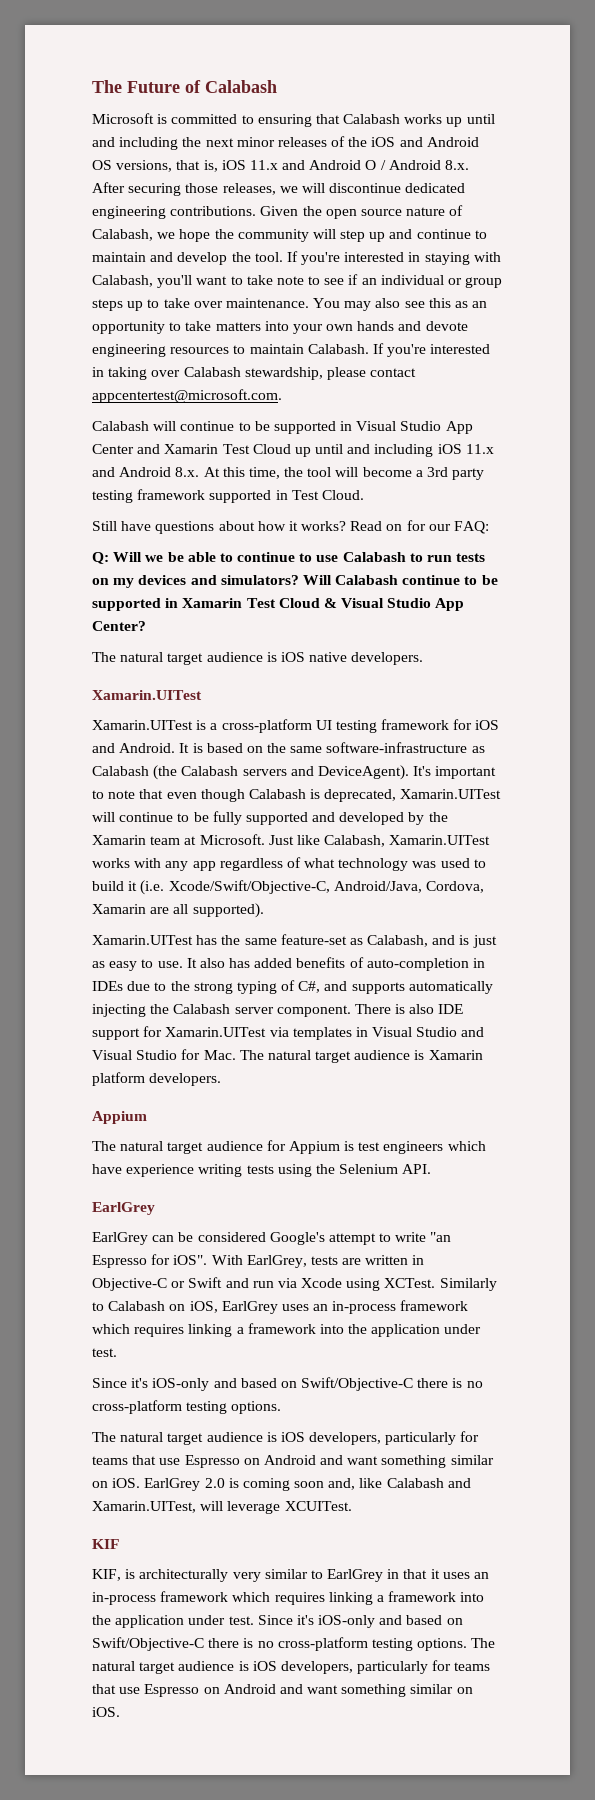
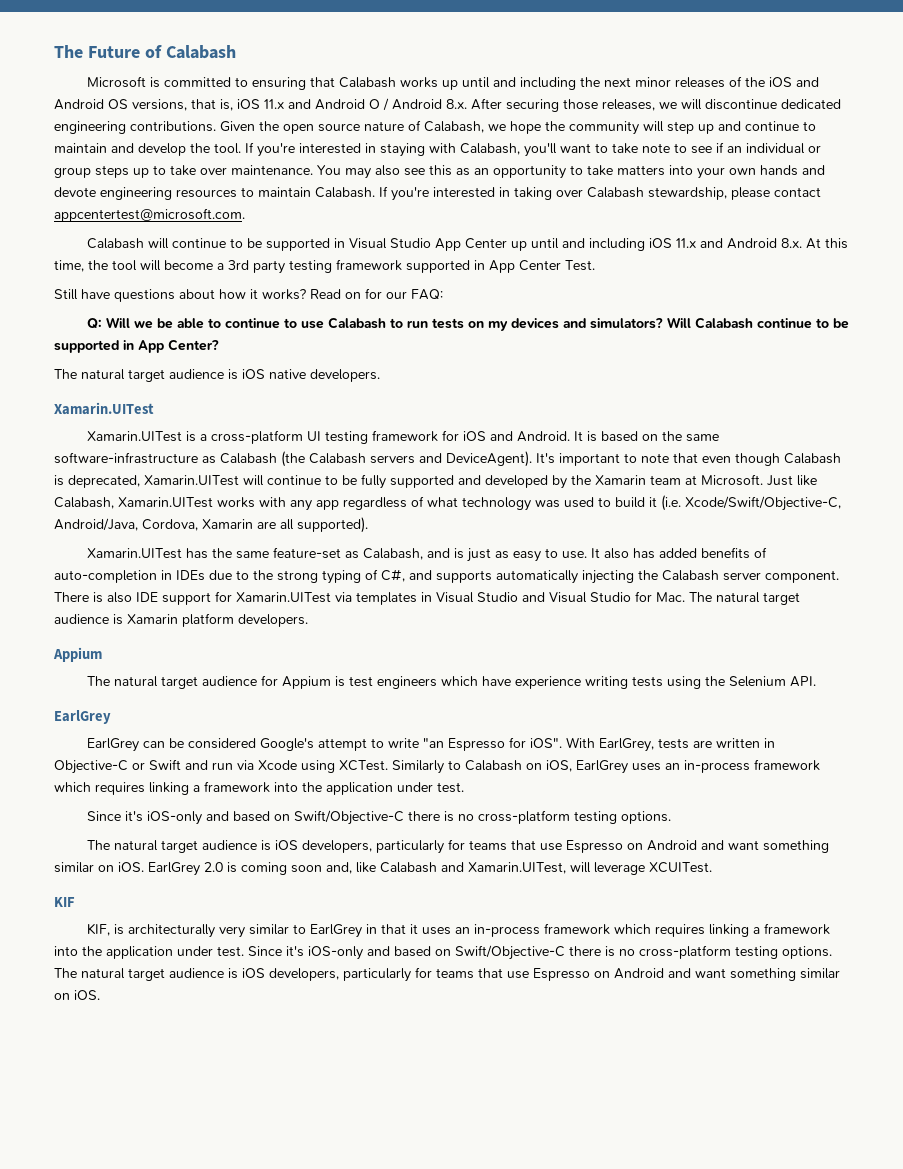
[137,444,291,454] and Xamarin Test Cloud -> (507, 243) none
[291,490,364,500] Test Cloud. -> [489,260,595,273] App Center Test.
[182,598,432,608] Xamarin Test Cloud & Visual Studio -> (134, 345) none

